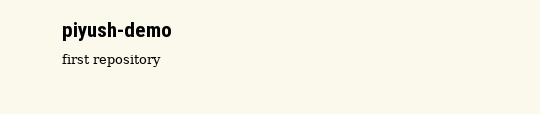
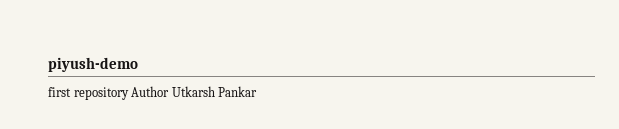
(161, 61) none -> [131,86,258,97] Author Utkarsh Pankar

